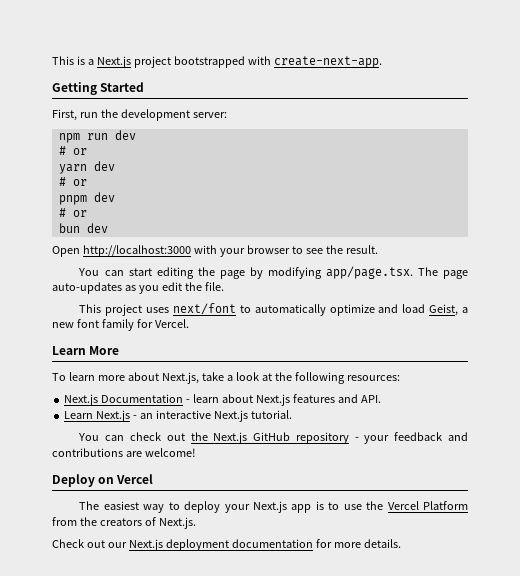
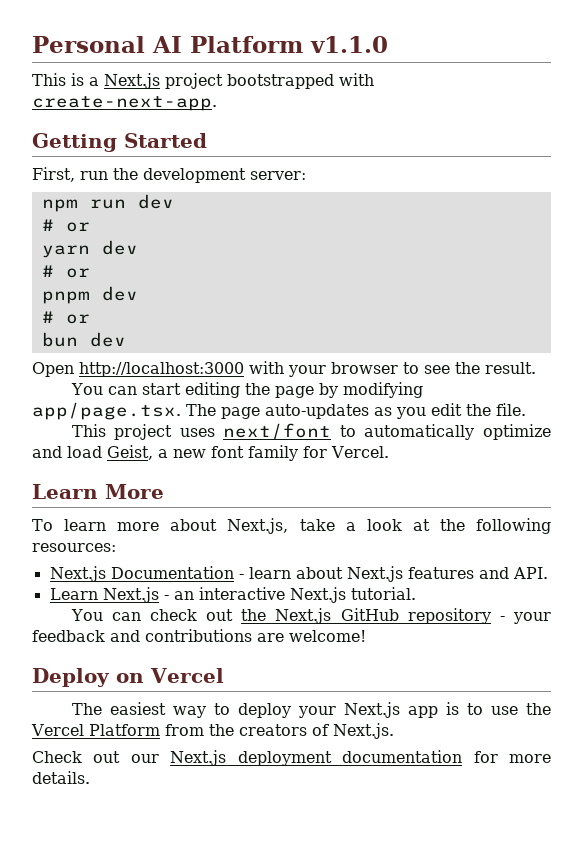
(52, 60) none -> [32,36,388,53] Personal AI Platform v1.1.0 //

